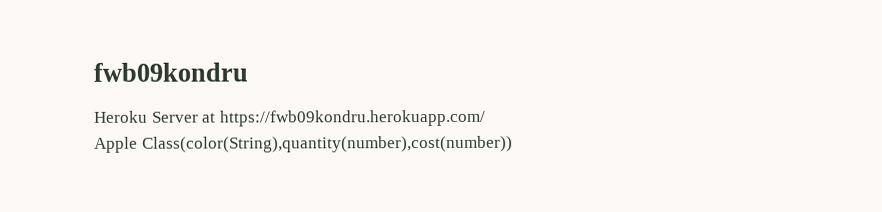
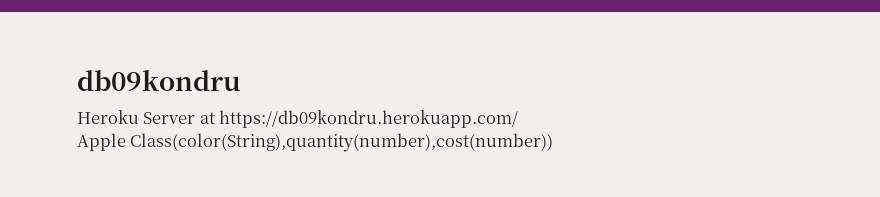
[93,62,248,82] fwb09kondru -> [77,70,241,91] db09kondru
[219,109,486,127] https://fwb09kondru.herokuapp.com/ -> [219,110,519,128] https://db09kondru.herokuapp.com/

